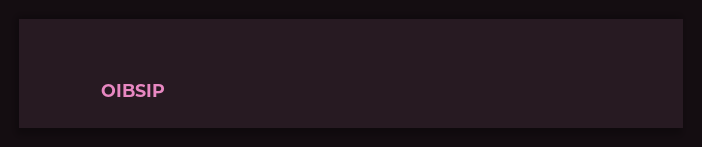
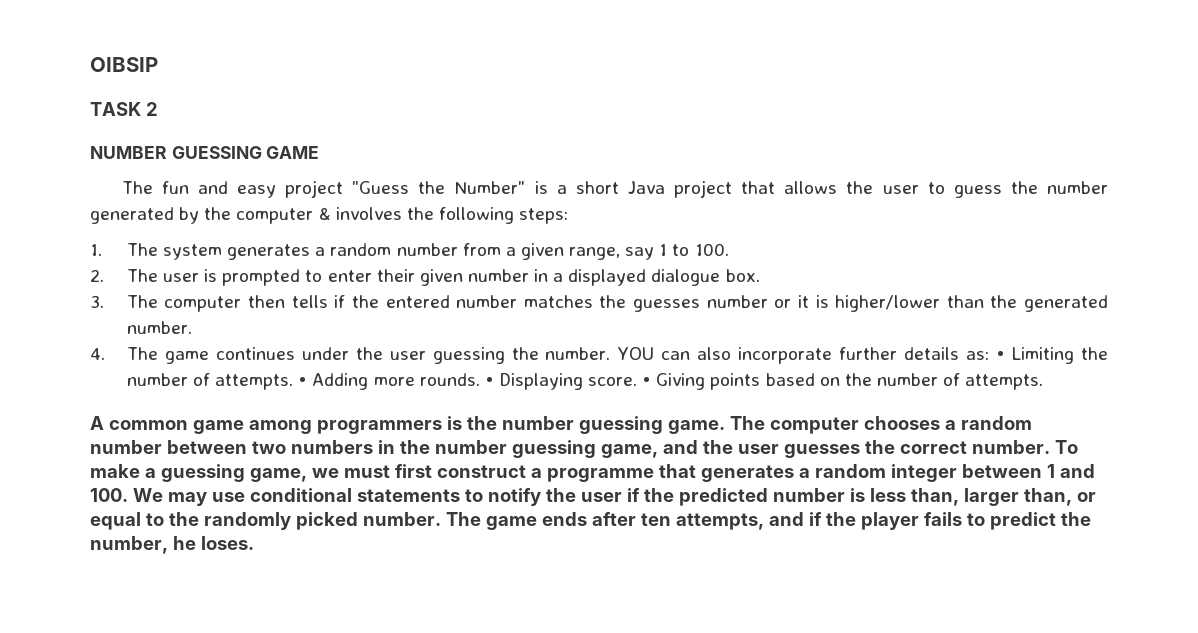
(165, 90) none -> [90,102,158,116] [90,146,320,159] [121,180,1109,198] [90,207,569,224] [90,243,729,260] [90,269,760,286] [90,295,1108,312] [126,321,192,334] [90,347,1108,364] [126,373,1044,390] [90,416,1032,434] [90,440,1078,458] [90,464,1095,482] [90,488,1096,506] [90,512,1091,530] [90,536,254,554] // TASK 2 // NUMBER GUESSING GAME // The fun and easy project "Guess the Number" is a short Java project that allows the user to guess the number generated by the computer & involves the following steps: // 1. The system generates a random number from a given range, say 1 to 100. // 2. The user is prompted to enter their given number in a displayed dialogue box. // 3. The computer then tells if the entered number matches the guesses number or it is higher/lower than the generated number. // 4. The game continues under the user guessing the number. YOU can also incorporate further details as: • Limiting the number of attempts. • Adding more rounds. • Displaying score. • Giving points based on the number of attempts. // A common game among programmers is the number guessing game. The computer chooses a random number between two numbers in the number guessing game, and the user guesses the correct number. To make a guessing game, we must first construct a programme that generates a random integer between 1 and 100. We may use conditional statements to notify the user if the predicted number is less than, larger than, or equal to the randomly picked number. The game ends after ten attempts, and if the player fails to predict the number, he loses.

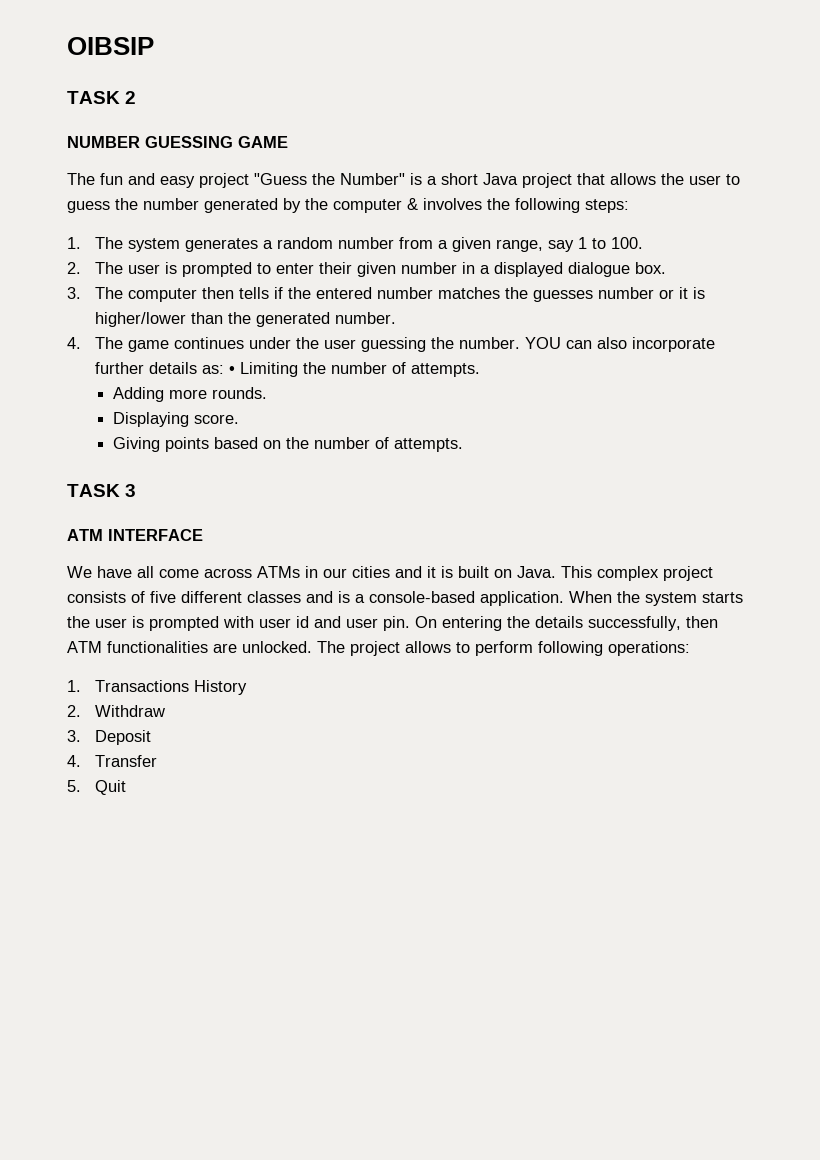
[298,377,308,386] • -> (481, 370) //
[484,377,494,386] • -> (268, 393) //
[642,377,652,386] • -> (240, 419) //
[90,416,1032,434] [90,440,1078,458] [90,464,1095,482] [90,488,1096,506] [90,512,1091,530] [90,536,254,554] A common game among programmers is the number guessing game. The computer chooses a random number between two numbers in the number guessing game, and the user guesses the correct number. To make a guessing game, we must first construct a programme that generates a random integer between 1 and 100. We may use conditional statements to notify the user if the predicted number is less than, larger than, or equal to the randomly picked number. The game ends after ten attempts, and if the player fails to predict the number, he loses. -> [67,484,137,497] [67,529,203,541] [67,566,713,581] [67,591,743,606] [67,616,718,631] [67,641,690,656] [67,680,248,695] [67,705,166,717] [67,730,152,745] [67,755,158,767] [67,780,127,795] TASK 3 // ATM INTERFACE // We have all come across ATMs in our cities and it is built on Java. This complex project consists of five different classes and is a console-based application. When the system starts the user is prompted with user id and user pin. On entering the details successfully, then ATM functionalities are unlocked. The project allows to perform following operations: // 1. Transactions History // 2. Withdraw // 3. Deposit // 4. Transfer // 5. Quit

